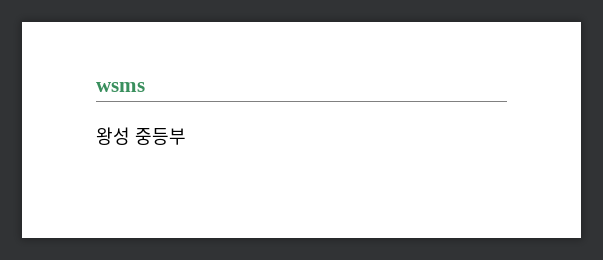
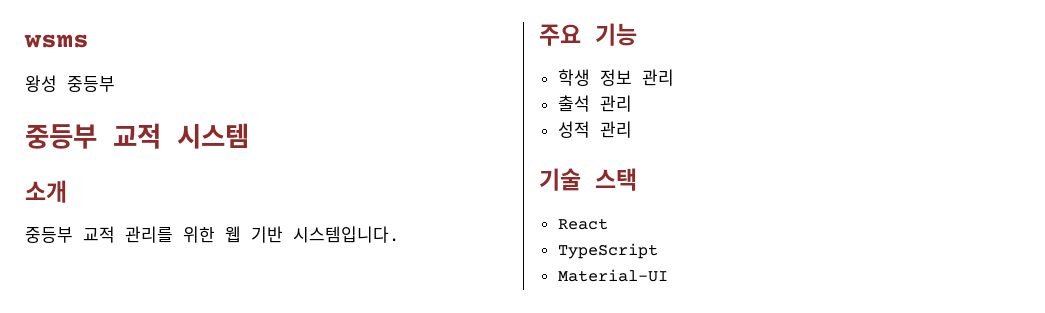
(186, 136) none -> [25,123,249,149] [25,180,67,203] [25,226,399,243] [539,23,637,46] [557,69,674,86] [557,95,632,112] [557,121,632,138] [539,168,637,191] [557,218,608,230] [557,243,658,259] [557,269,668,282] // 중등부 교적 시스템 // 소개 // 중등부 교적 관리를 위한 웹 기반 시스템입니다. // 주요 기능 // 학생 정보 관리 // 출석 관리 // 성적 관리 // 기술 스택 // React // TypeScript // Material-UI

